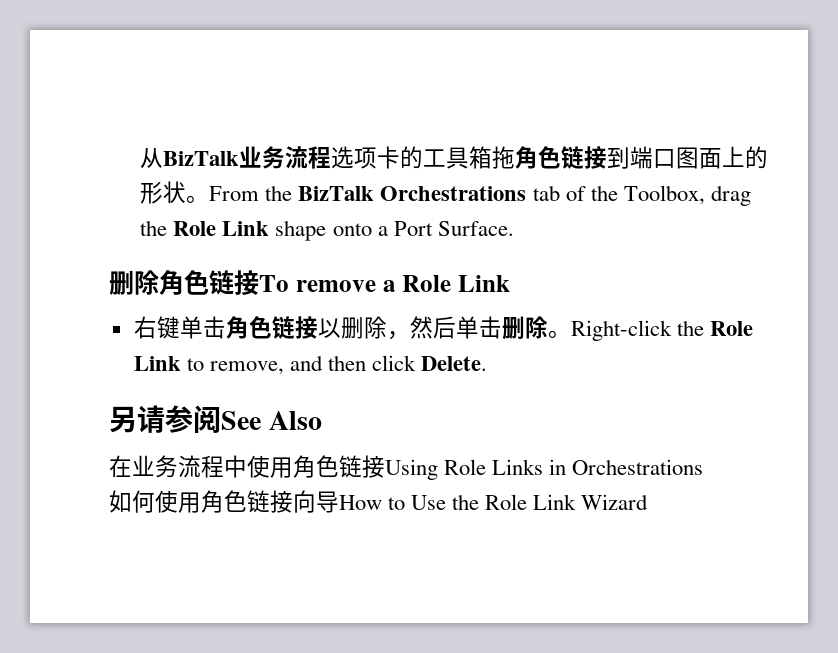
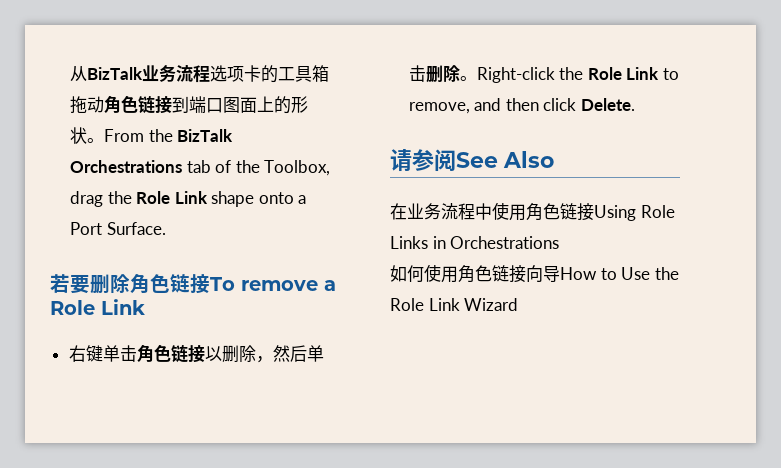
(516, 157) none -> [86,96,104,113] 动
(514, 228) none -> [50,274,90,294] 若要
[109,406,137,433] 另 -> (636, 104) none

